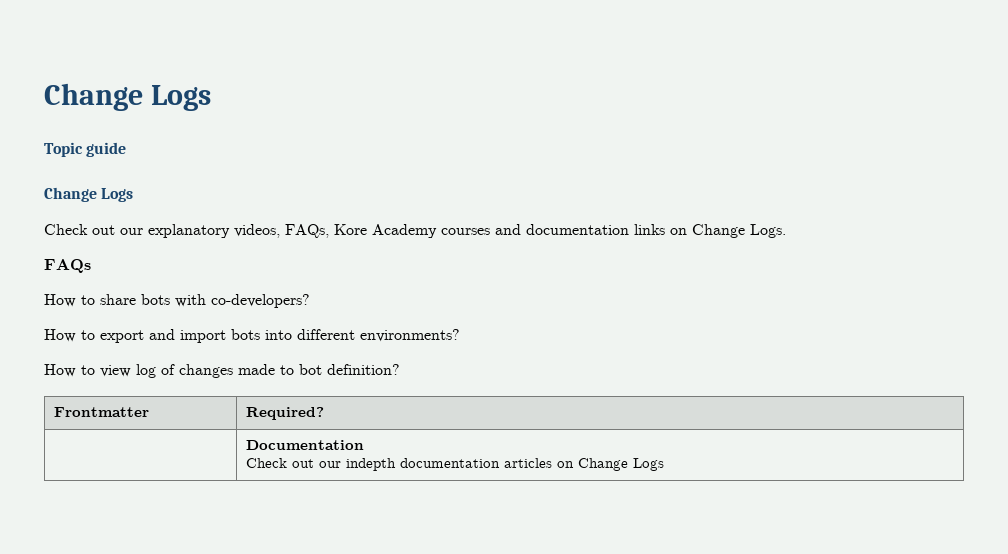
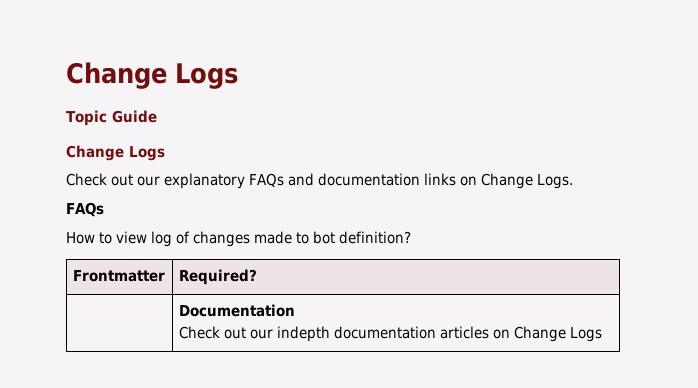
[86,142,127,157] guide -> [111,110,157,123] Guide
[234,224,490,238] videos, FAQs, Kore Academy courses -> [249,173,285,187] FAQs
[44,294,310,308] [44,329,460,343] // How to share bots with co-developers? // How to export and import bots into different environments? -> (104, 209) none

